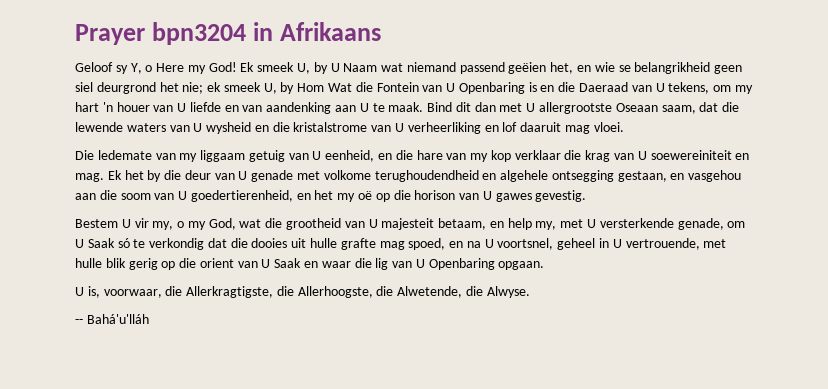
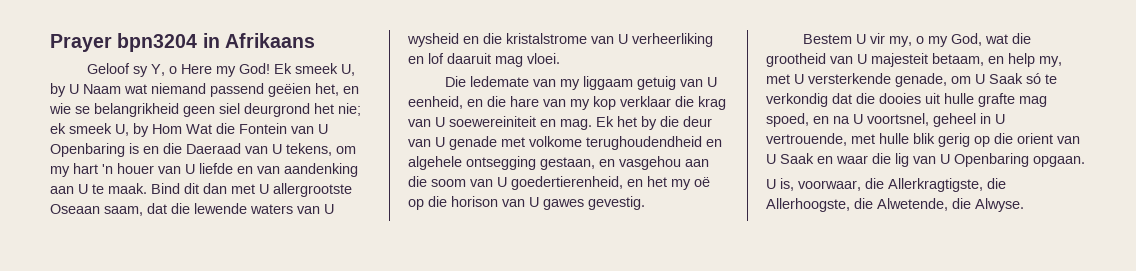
[75,314,149,324] // -- Bahá'u'lláh -> (1024, 205) none

